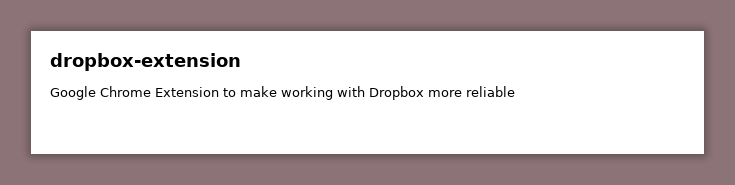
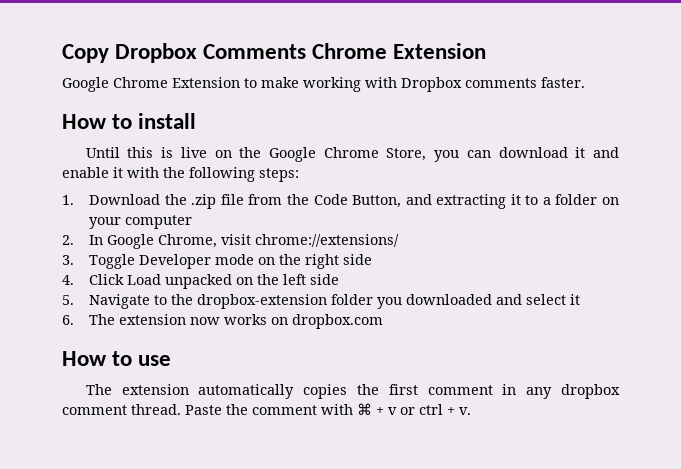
[50,53,241,71] dropbox-extension -> [62,43,487,63] Copy Dropbox Comments Chrome Extension
[428,86,515,97] more reliable -> [465,77,585,88] [62,113,197,129] [85,147,619,162] [62,167,299,182] [62,194,619,209] [89,215,193,229] [62,234,400,249] [62,254,373,269] [62,274,340,289] [62,294,581,309] [62,314,384,329] [62,351,172,366] [85,384,621,399] [62,403,471,415] comments faster. // How to install // Until this is live on the Google Chrome Store, you can download it and enable it with the following steps: // 1. Download the .zip file from the Code Button, and extracting it to a folder on your computer // 2. In Google Chrome, visit chrome://extensions/ // 3. Toggle Developer mode on the right side // 4. Click Load unpacked on the left side // 5. Navigate to the dropbox-extension folder you downloaded and select it // 6. The extension now works on dropbox.com // How to use // The extension automatically copies the first comment in any dropbox comment thread. Paste the comment with ⌘ + v or ctrl + v.

